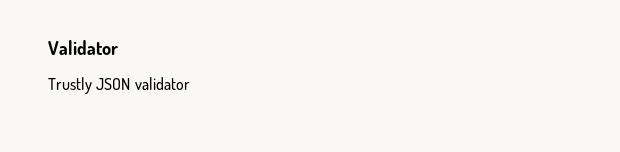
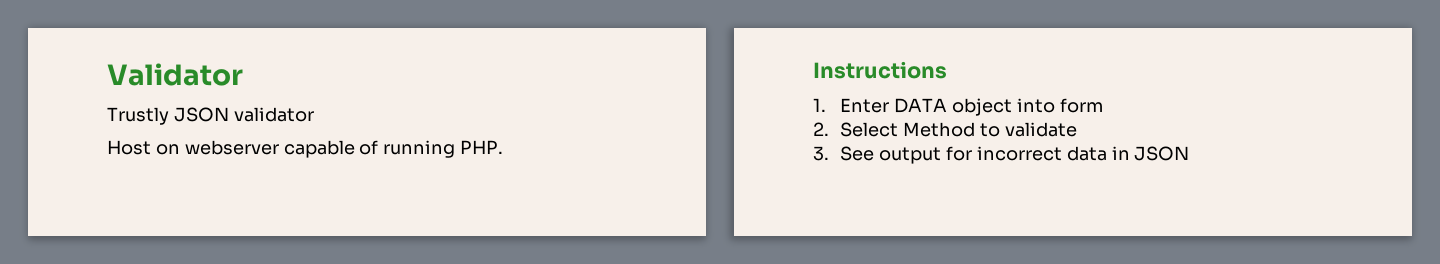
(190, 83) none -> [107,140,504,158] [813,61,947,79] [813,98,1103,116] [813,122,1077,137] [813,146,1190,164] // Host on webserver capable of running PHP. // Instructions // 1. Enter DATA object into form // 2. Select Method to validate // 3. See output for incorrect data in JSON

